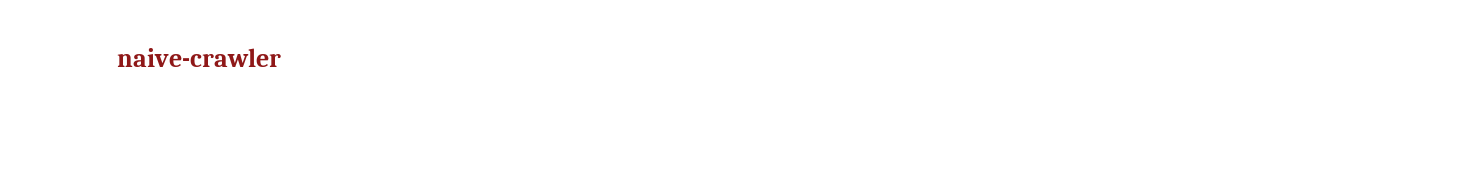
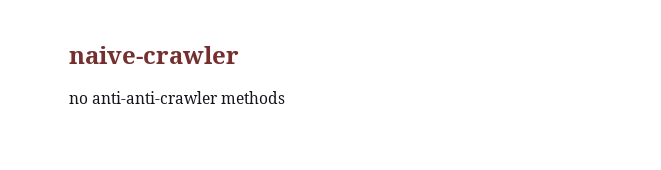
(281, 57) none -> [69,91,286,104] // no anti-anti-crawler methods

